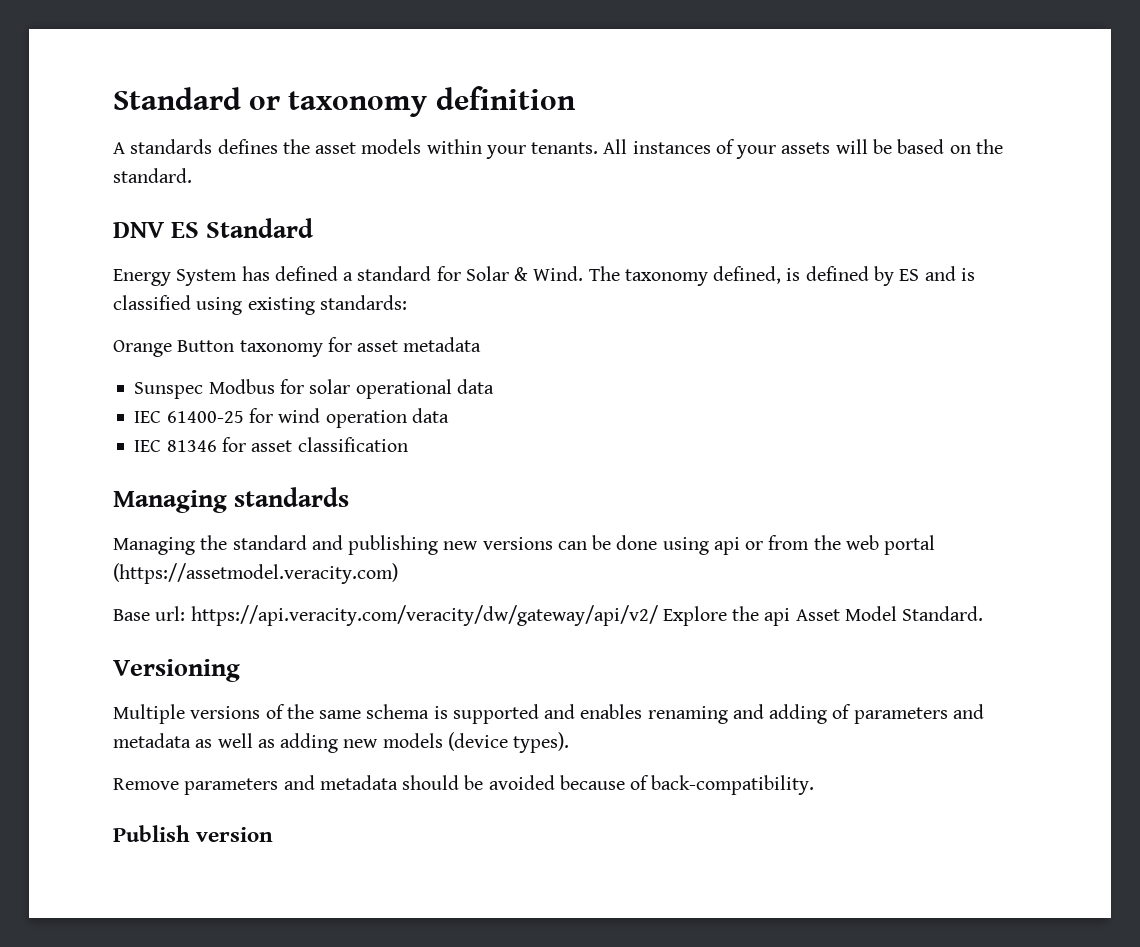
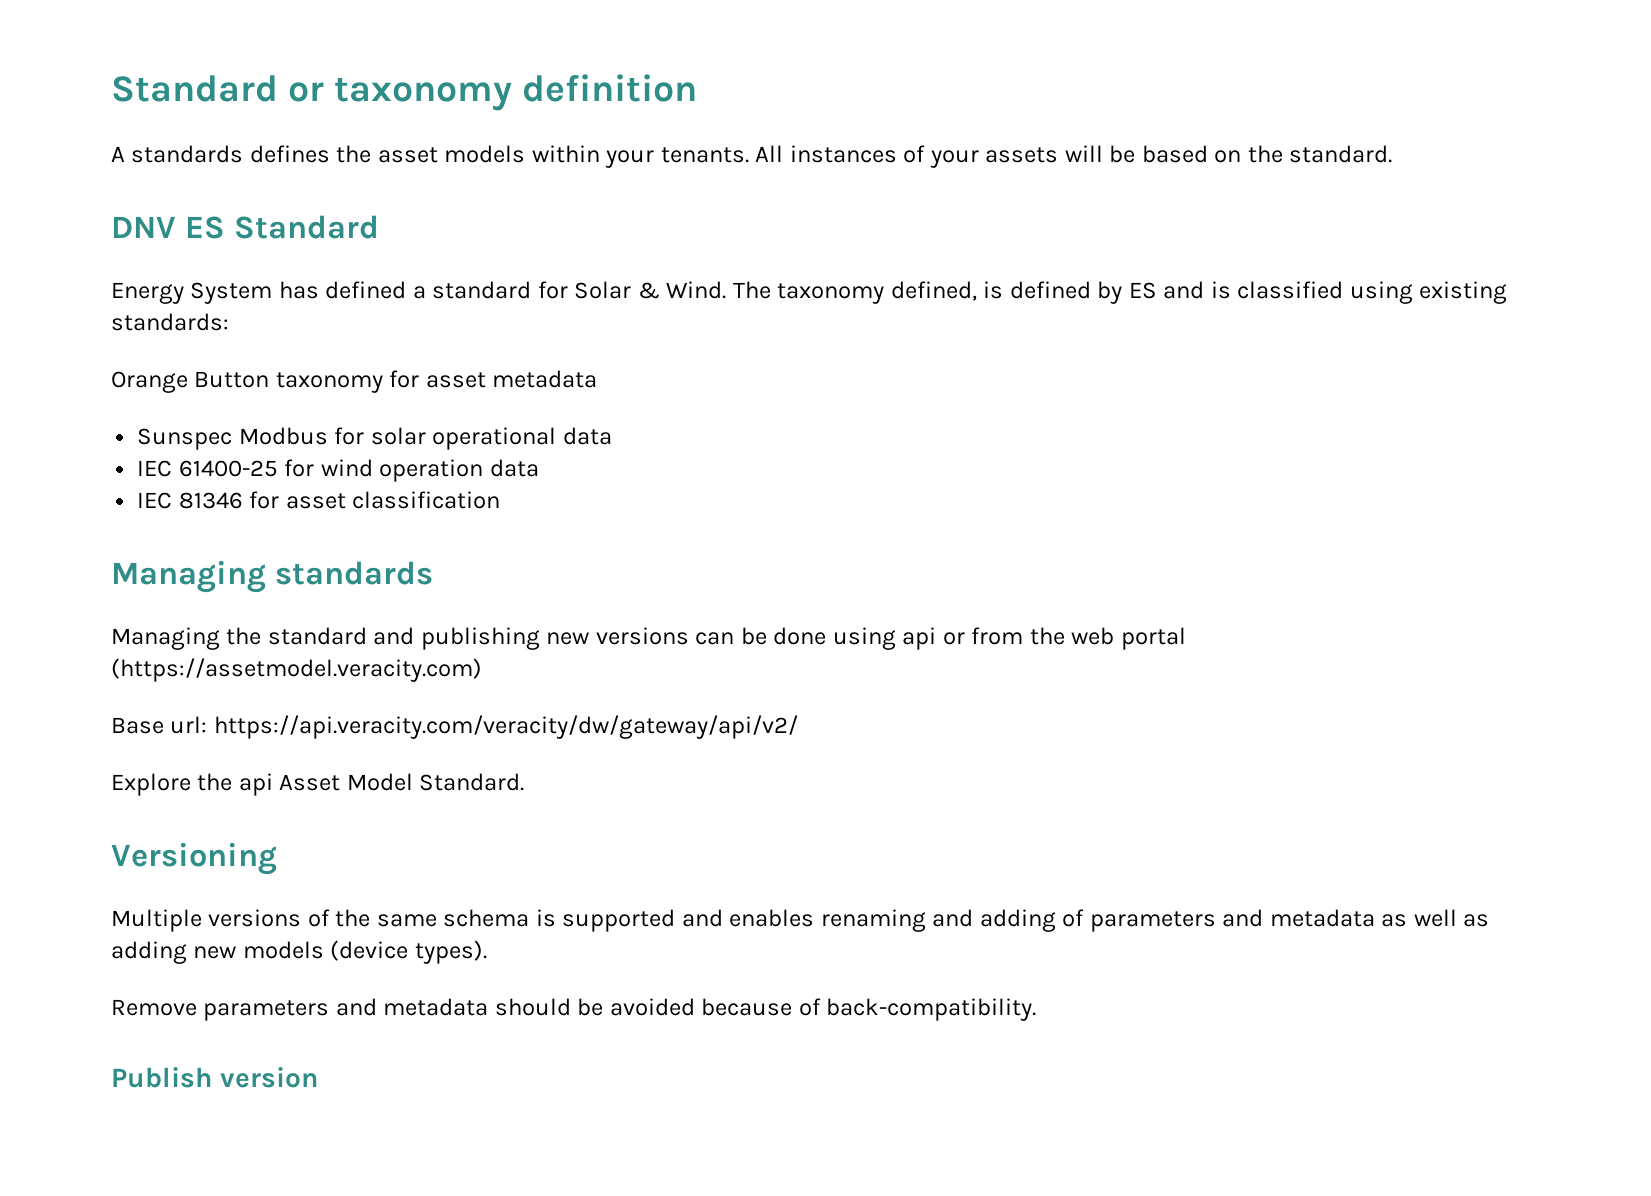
(658, 615) none -> (798, 727) //

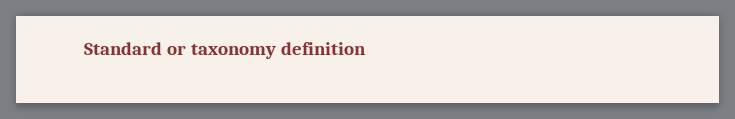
[111,145,1393,168] [111,215,379,239] [111,281,1508,304] [111,313,229,331] [111,370,598,393] [137,427,612,450] [137,459,539,482] [137,491,501,509] [111,560,433,593] [111,627,1186,650] [111,658,482,682] [111,715,798,739] [111,773,525,796] [111,842,277,875] [111,909,1490,932] [111,940,487,964] [111,998,1037,1021] [111,1067,318,1088] // A standards defines the asset models within your tenants. All instances of your assets will be based on the standard. // DNV ES Standard // Energy System has defined a standard for Solar & Wind. The taxonomy defined, is defined by ES and is classified using existing standards: // Orange Button taxonomy for asset metadata // Sunspec Modbus for solar operational data // IEC 61400-25 for wind operation data // IEC 81346 for asset classification // Managing standards // Managing the standard and publishing new versions can be done using api or from the web portal (https://assetmodel.veracity.com) // Base url: https://api.veracity.com/veracity/dw/gateway/api/v2/ // Explore the api Asset Model Standard. // Versioning // Multiple versions of the same schema is supported and enables renaming and adding of parameters and metadata as well as adding new models (device types). // Remove parameters and metadata should be avoided because of back-compatibility. // Publish version -> (366, 48) none

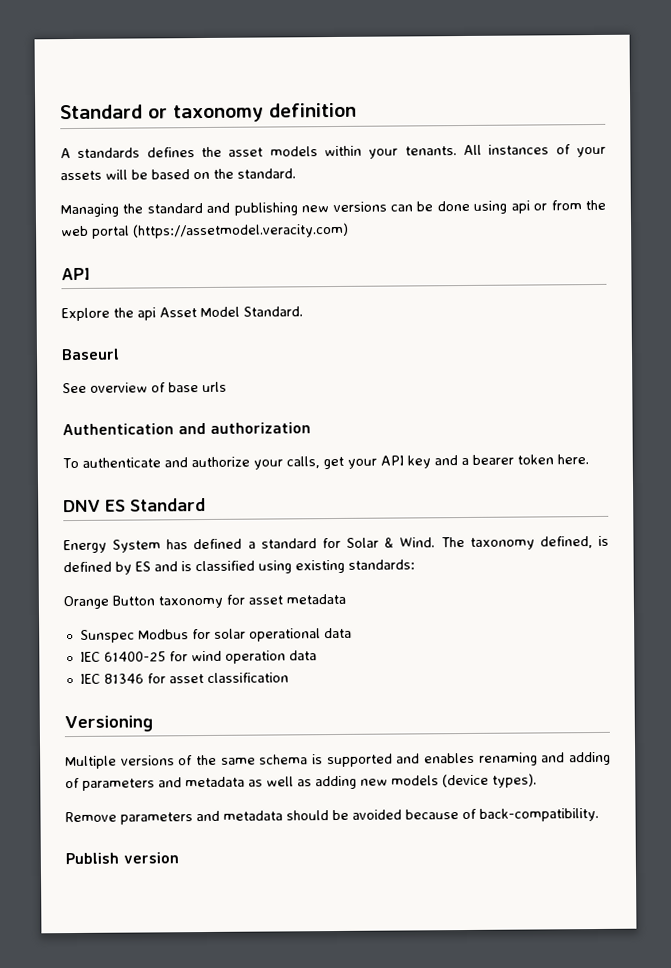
(366, 48) none -> [60,144,606,159] [60,168,296,181] [60,199,607,218] [61,222,349,239] [61,267,90,281] [61,306,303,322] [61,348,120,361] [62,381,227,394] [62,422,311,436] [62,454,589,470] [63,498,206,513] [63,535,609,554] [63,559,415,575] [63,593,346,610] [79,627,352,643] [79,650,317,664] [79,672,289,684] [64,715,153,733] [65,751,612,770] [65,773,537,791] [65,807,599,825] [65,852,179,865] // A standards defines the asset models within your tenants. All instances of your assets will be based on the standard. // Managing the standard and publishing new versions can be done using api or from the web portal (https://assetmodel.veracity.com) // API // Explore the api Asset Model Standard. // Baseurl // See overview of base urls // Authentication and authorization // To authenticate and authorize your calls, get your API key and a bearer token here. // DNV ES Standard // Energy System has defined a standard for Solar & Wind. The taxonomy defined, is defined by ES and is classified using existing standards: // Orange Button taxonomy for asset metadata // Sunspec Modbus for solar operational data // IEC 61400-25 for wind operation data // IEC 81346 for asset classification // Versioning // Multiple versions of the same schema is supported and enables renaming and adding of parameters and metadata as well as adding new models (device types). // Remove parameters and metadata should be avoided because of back-compatibility. // Publish version

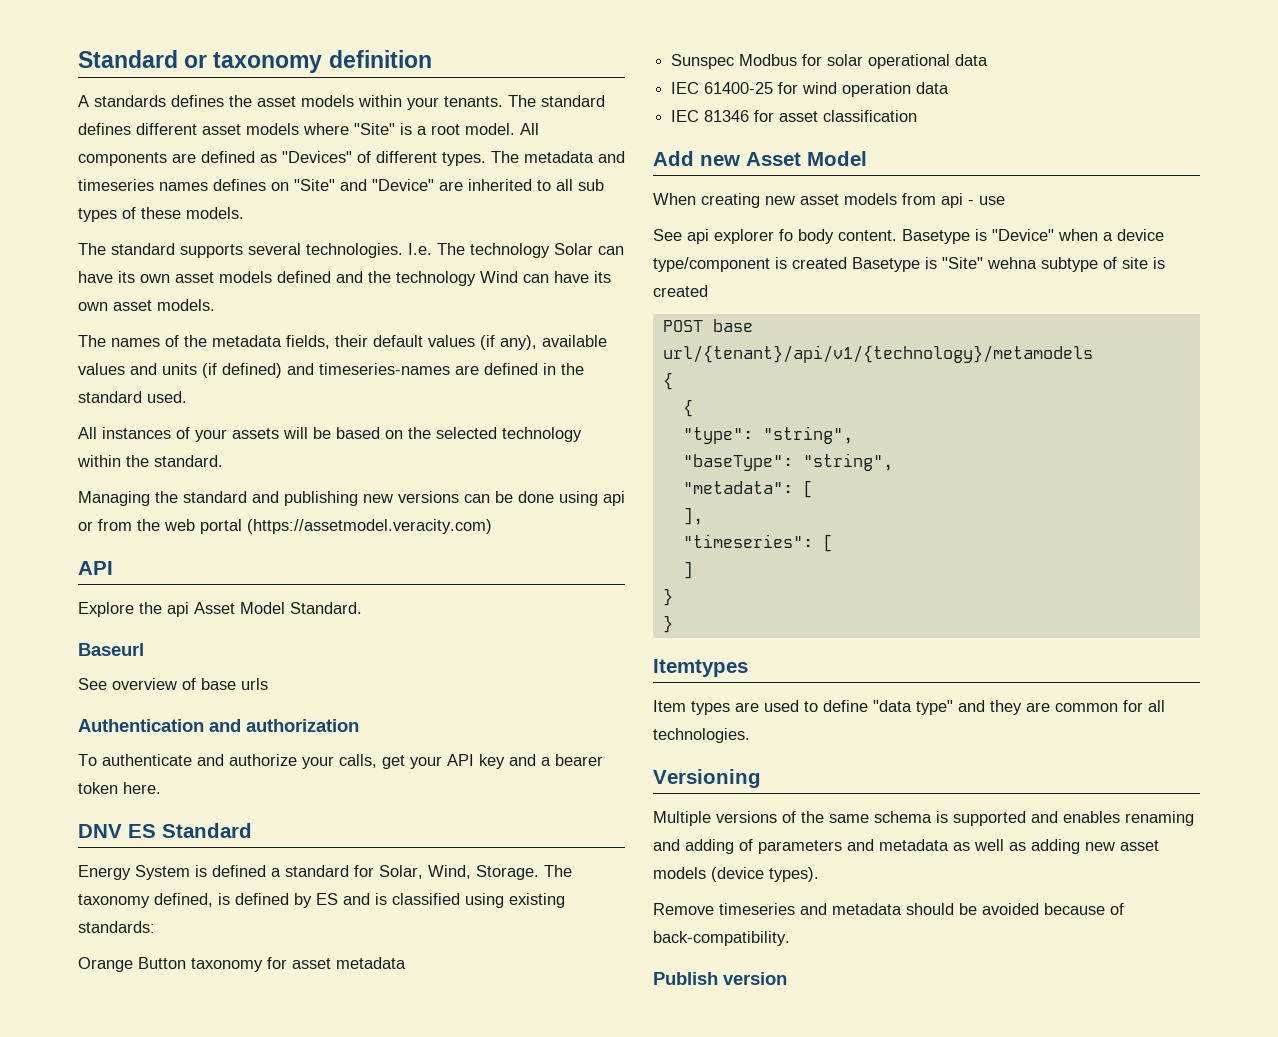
(457, 151) none -> [508,95,605,107] [78,123,539,135] [78,151,625,166] [78,179,604,191] [78,207,244,222] [78,243,624,258] [78,271,611,286] [78,299,215,311] [78,335,607,350] [78,363,584,378] [78,391,187,403] The standard defines different asset models where "Site" is a root model. All components are defined as "Devices" of different types. The metadata and timeseries names defines on "Site" and "Device" are inherited to all sub types of these models. // The standard supports several technologies. I.e. The technology Solar can have its own asset models defined and the technology Wind can have its own asset models. // The names of the metadata fields, their default values (if any), available values and units (if defined) and timeseries-names are defined in the standard used. //
(234, 173) none -> [436,427,582,442] [77,455,149,467] selected technology within the
[166,539,189,550] has -> [195,865,207,877] is
[346,537,436,548] Solar & Wind. -> [379,865,539,880] Solar, Wind, Storage.
(289, 677) none -> [653,151,867,166] [653,193,1005,208] [653,229,1164,244] [653,257,1165,272] [653,285,708,297] [662,319,753,332] [662,345,1093,363] [662,372,673,390] [682,399,693,417] [682,426,853,444] [682,453,893,471] [682,480,813,498] [682,507,703,525] [682,534,833,552] [682,561,693,579] [662,588,673,606] [662,615,673,633] [653,659,748,677] [653,700,1165,715] [653,728,750,743] // Add new Asset Model // When creating new asset models from api - use // See api explorer fo body content. Basetype is "Device" when a device type/component is created Basetype is "Site" wehna subtype of site is created // POST base url/{tenant}/api/v1/{technology}/metamodels // { // { // "type": "string", // "baseType": "string", // "metadata": [ // ], // "timeseries": [ // ] // } // } // Itemtypes // Item types are used to define "data type" and they are common for all technologies.
(388, 782) none -> [1120,840,1159,851] asset
[120,812,193,825] parameters -> [719,903,795,915] timeseries

